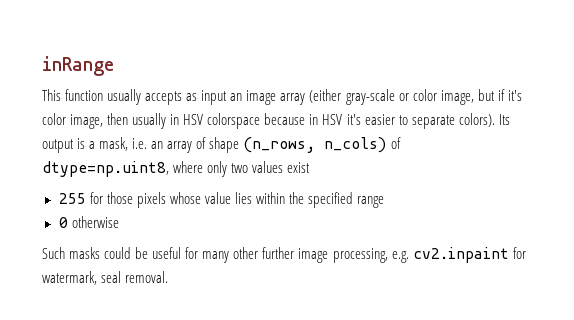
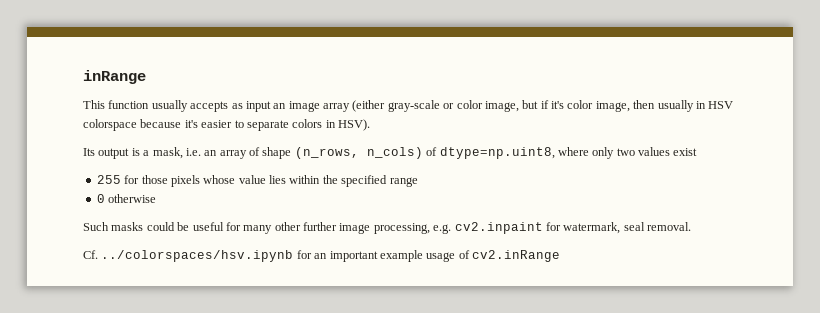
[309,114,343,125] in HSV -> (182, 123) none
[458,113,495,127] colors). -> [292,119,370,131] colors in HSV). //
(169, 277) none -> [83,250,560,262] // Cf. ../colorspaces/hsv.ipynb for an important example usage of cv2.inRange

